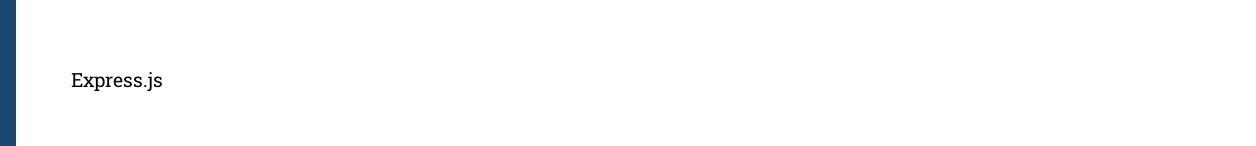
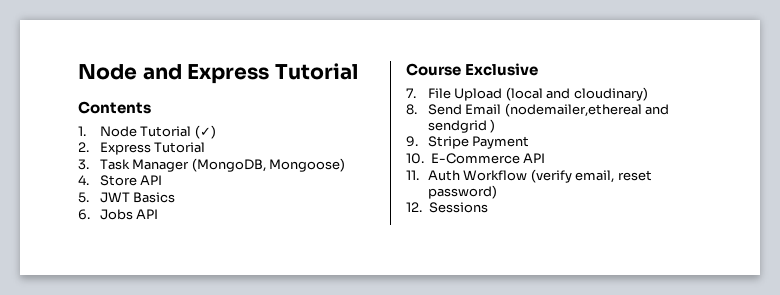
[71,72,163,92] Express.js -> [78,63,358,84] [78,101,151,114] [78,125,216,139] [78,142,206,155] [78,158,346,172] [78,175,163,186] [78,192,176,203] [78,209,159,220] [406,63,539,76] [406,87,648,101] [406,103,670,117] [427,119,496,133] [406,136,530,149] [406,153,546,164] [406,169,652,183] [427,185,497,199] [406,202,488,213] Node and Express Tutorial // Contents // 1. Node Tutorial (✓) // 2. Express Tutorial // 3. Task Manager (MongoDB, Mongoose) // 4. Store API // 5. JWT Basics // 6. Jobs API // Course Exclusive // 7. File Upload (local and cloudinary) // 8. Send Email (nodemailer,ethereal and sendgrid ) // 9. Stripe Payment // 10. E-Commerce API // 11. Auth Workflow (verify email, reset password) // 12. Sessions

